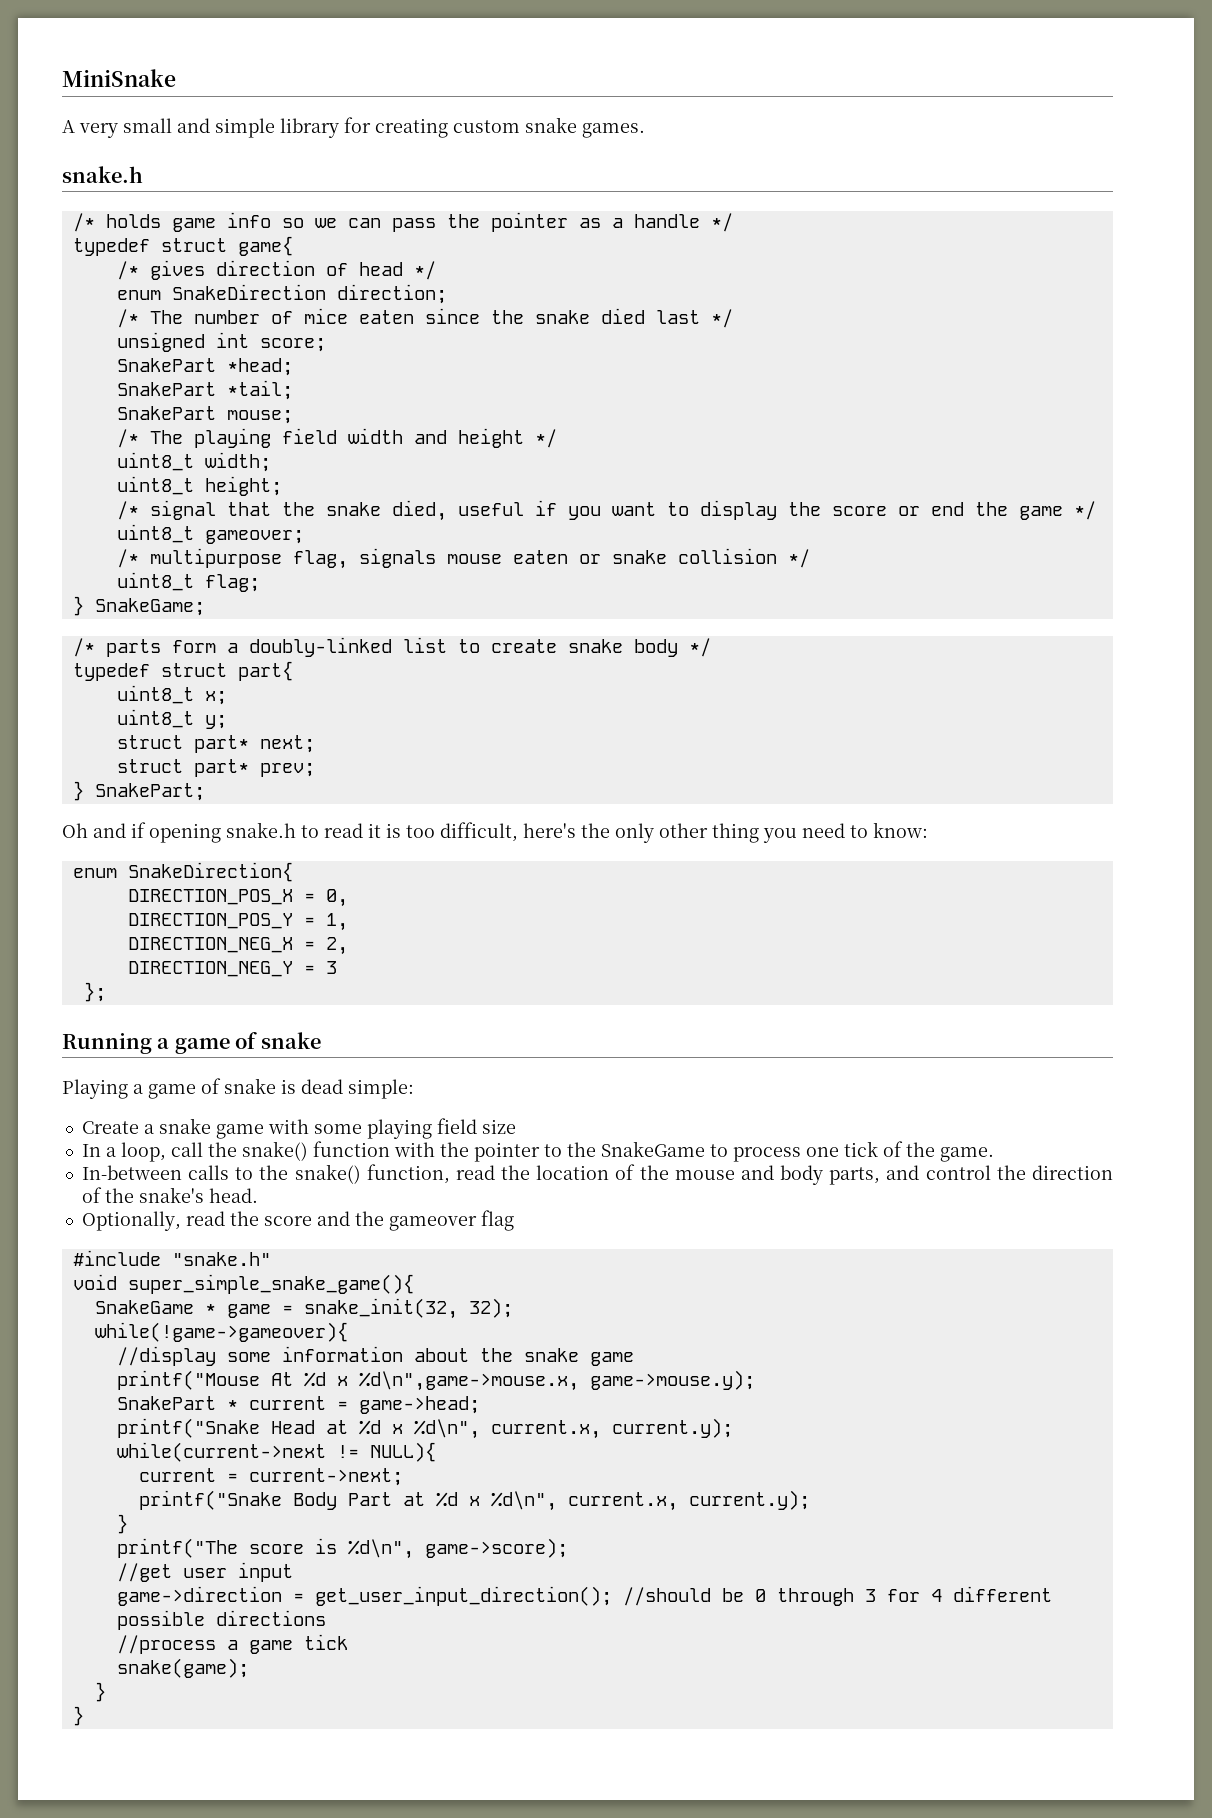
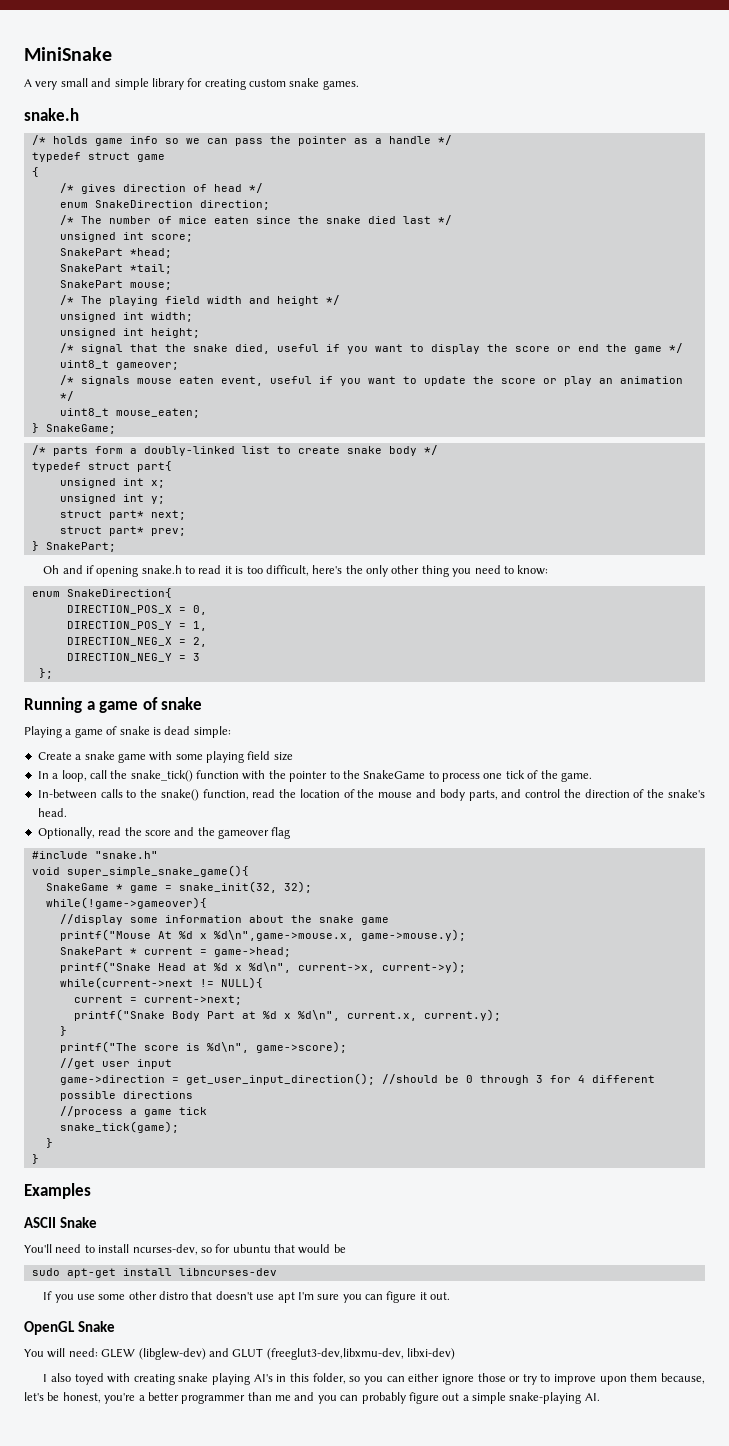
[237,236,293,256] game{ -> [136,154,165,162] [31,167,39,177] game // {
[116,452,194,471] uint8_t -> [59,312,144,322] unsigned int
[116,476,194,495] uint8_t -> [59,328,144,338] unsigned int
[149,548,348,569] multipurpose flag, -> (74, 380) none
[578,548,810,568] [116,572,260,592] or snake collision */ // uint8_t flag; -> [220,376,683,386] [59,391,74,401] [59,408,200,418] event, useful if you want to update the score or play an animation */ // uint8_t mouse_eaten;
[116,685,194,704] uint8_t -> [59,478,144,488] unsigned int
[116,709,194,728] uint8_t -> [59,494,144,504] unsigned int
[241,1141,308,1161] snake() -> [130,770,193,782] snake_tick()
[490,1418,733,1439] current.x, current.y); -> [297,961,466,973] current->x, current->y);
[116,1658,249,1678] snake(game); -> [59,1121,179,1133] snake_tick(game);
(84, 1716) none -> [24,1183,91,1199] [24,1217,97,1228] [24,1244,346,1255] [31,1268,277,1278] [43,1291,451,1303] [24,1321,115,1335] [24,1348,455,1360] [43,1373,705,1385] [24,1392,600,1404] // Examples // ASCII Snake // You'll need to install ncurses-dev, so for ubuntu that would be // sudo apt-get install libncurses-dev // If you use some other distro that doesn't use apt I'm sure you can figure it out. // OpenGL Snake // You will need: GLEW (libglew-dev) and GLUT (freeglut3-dev,libxmu-dev, libxi-dev) // I also toyed with creating snake playing AI's in this folder, so you can either ignore those or try to improve upon them because, let's be honest, you're a better programmer than me and you can probably figure out a simple snake-playing AI.

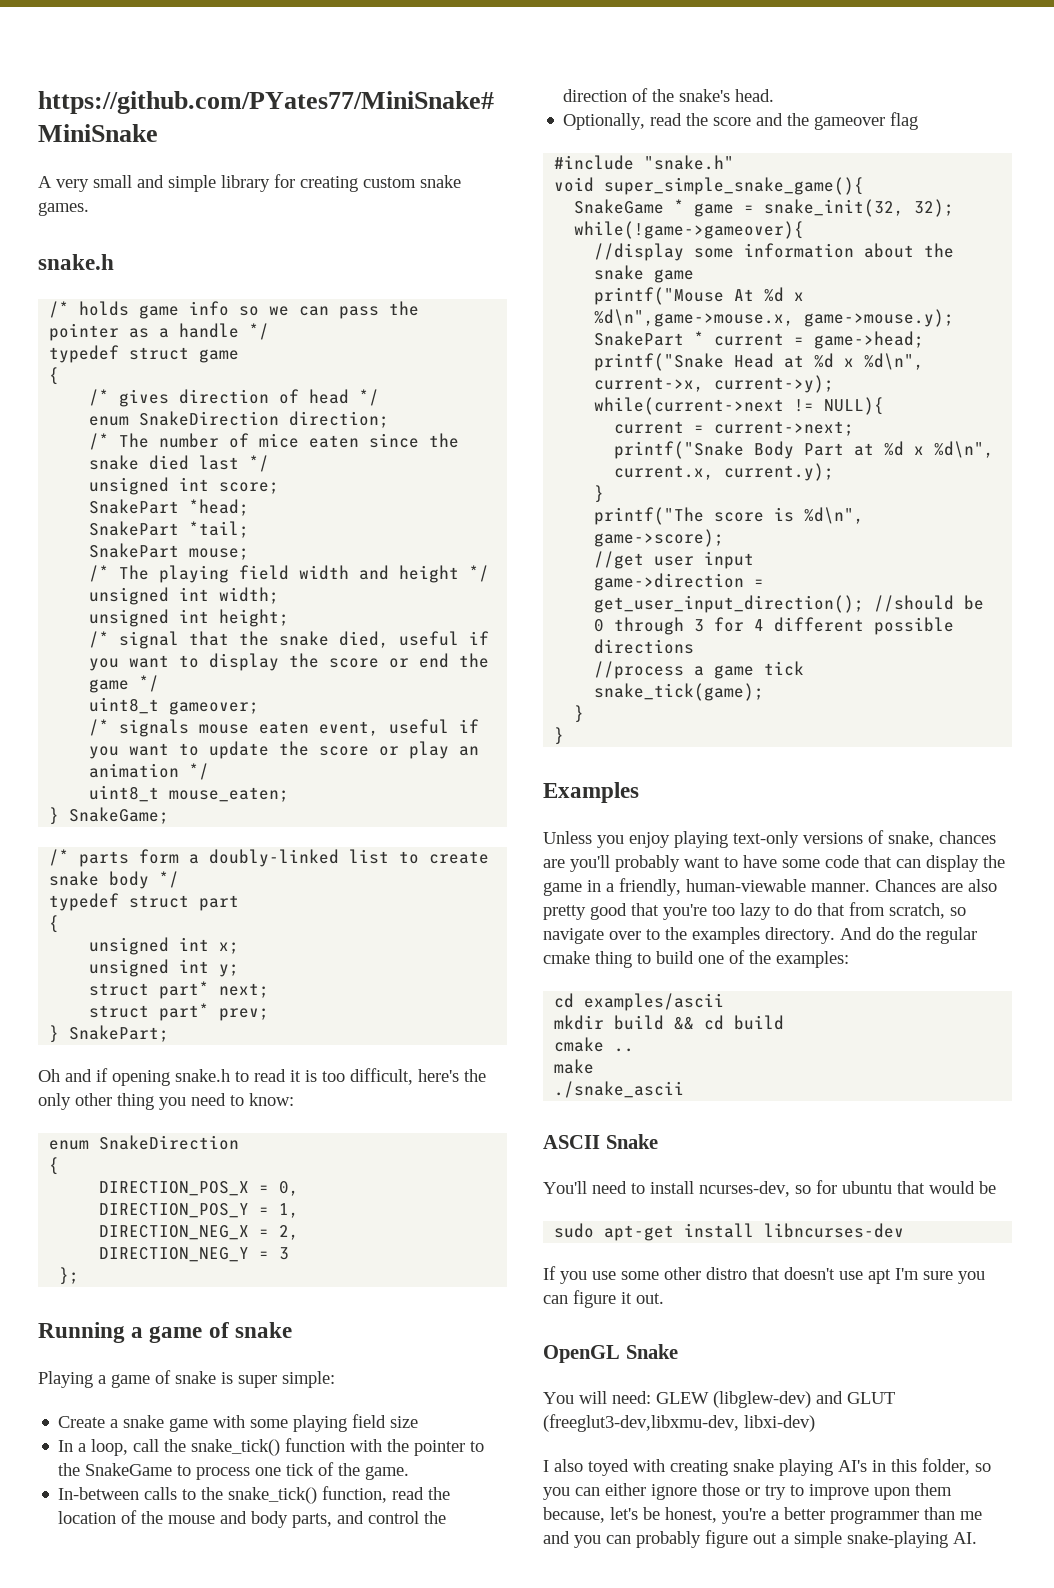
(24, 54) none -> [38,91,494,114] https://github.com/PYates77/MiniSnake#
[136,461,172,472] part{ -> [199,895,240,911] [49,915,60,933] part // {
[66,588,172,598] SnakeDirection{ -> [99,1135,240,1150] [49,1157,60,1175] SnakeDirection // {
[164,726,191,735] dead -> [238,1375,277,1388] super
[160,789,199,801] snake() -> [228,1487,318,1504] snake_tick()
(91, 1191) none -> [543,830,996,848] [543,855,1005,872] [543,878,997,896] [543,902,966,920] [543,927,977,944] [543,950,849,968] [554,993,725,1011] [554,1015,785,1030] [554,1037,635,1052] [554,1059,595,1074] [554,1081,685,1098] // Unless you enjoy playing text-only versions of snake, chances are you'll probably want to have some code that can display the game in a friendly, human-viewable manner. Chances are also pretty good that you're too lazy to do that from scratch, so navigate over to the examples directory. And do the regular cmake thing to build one of the examples: // cd examples/ascii // mkdir build && cd build // cmake .. // make // ./snake_ascii

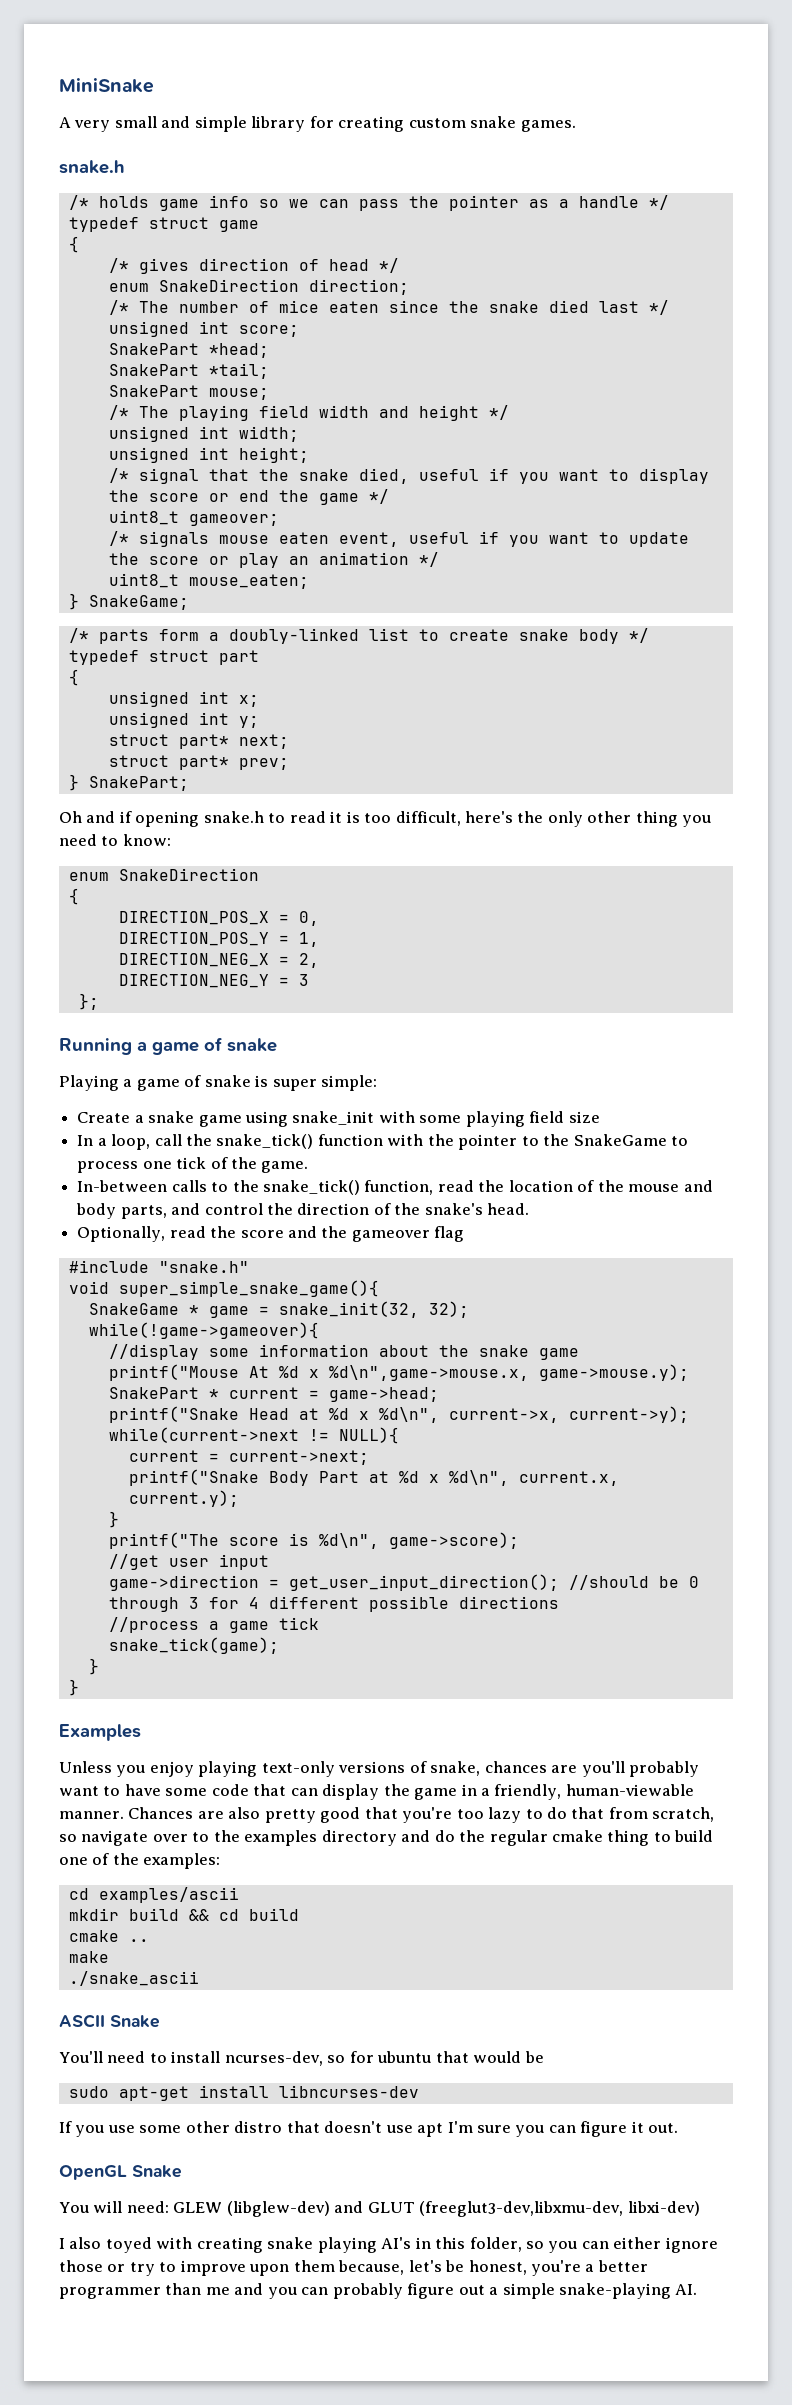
[38,91,494,114] https://github.com/PYates77/MiniSnake# -> (59, 85) none
(209, 1425) none -> [244,1111,375,1127] using snake_init
[765,927,872,944] directory. And -> [321,1830,431,1846] directory and

